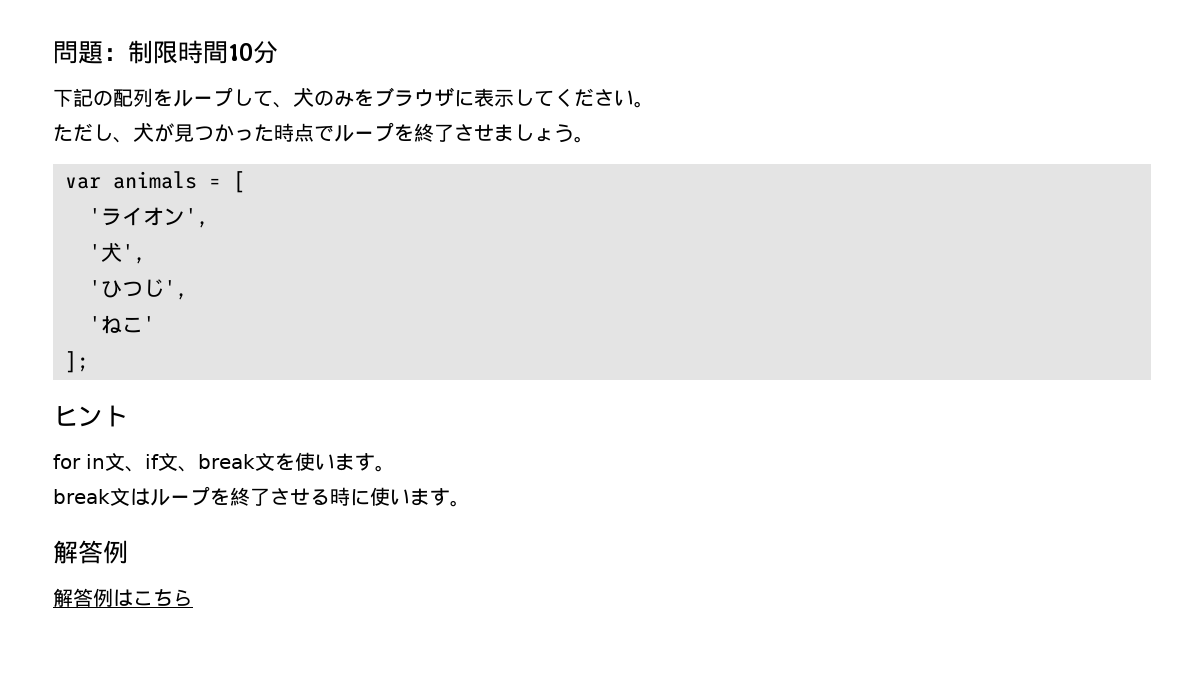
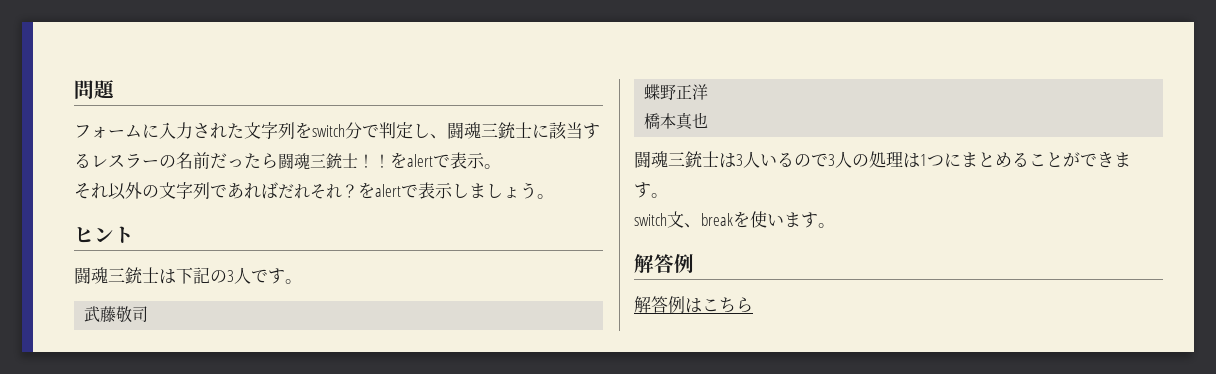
[103,40,278,64] [53,87,654,108] [53,122,594,143] [65,171,245,193] [89,207,209,228] [89,243,146,264] [89,279,188,300] [89,315,155,334] [65,351,89,373] [53,405,128,427] [53,452,395,472] [53,486,370,506] ：制限時間10分 // 下記の配列をループして、犬のみをブラウザに表示してください。 // ただし、犬が見つかった時点でループを終了させましょう。 // var animals = [ // 'ライオン', // '犬', // 'ひつじ', // 'ねこ' // ]; // ヒント // for in文、if文、break文を使います。 // break文はループを終了させる時に -> [74,122,600,140] [74,152,501,169] [74,182,554,200] [74,226,134,243] [74,267,302,284] [84,306,149,323] [644,84,709,100] [644,112,709,130] [634,151,1131,168] [634,182,668,198] [634,211,750,228] // フォームに入力された文字列をswitch分で判定し、闘魂三銃士に該当するレスラーの名前だったら闘魂三銃士！！をalertで表示。 // それ以外の文字列であればだれそれ？をalertで表示しましょう。 // ヒント // 闘魂三銃士は下記の3人です。 // 武藤敬司 // 蝶野正洋 // 橋本真也 // 闘魂三銃士は3人いるので3人の処理は1つにまとめることができます。 // switch文、breakを

